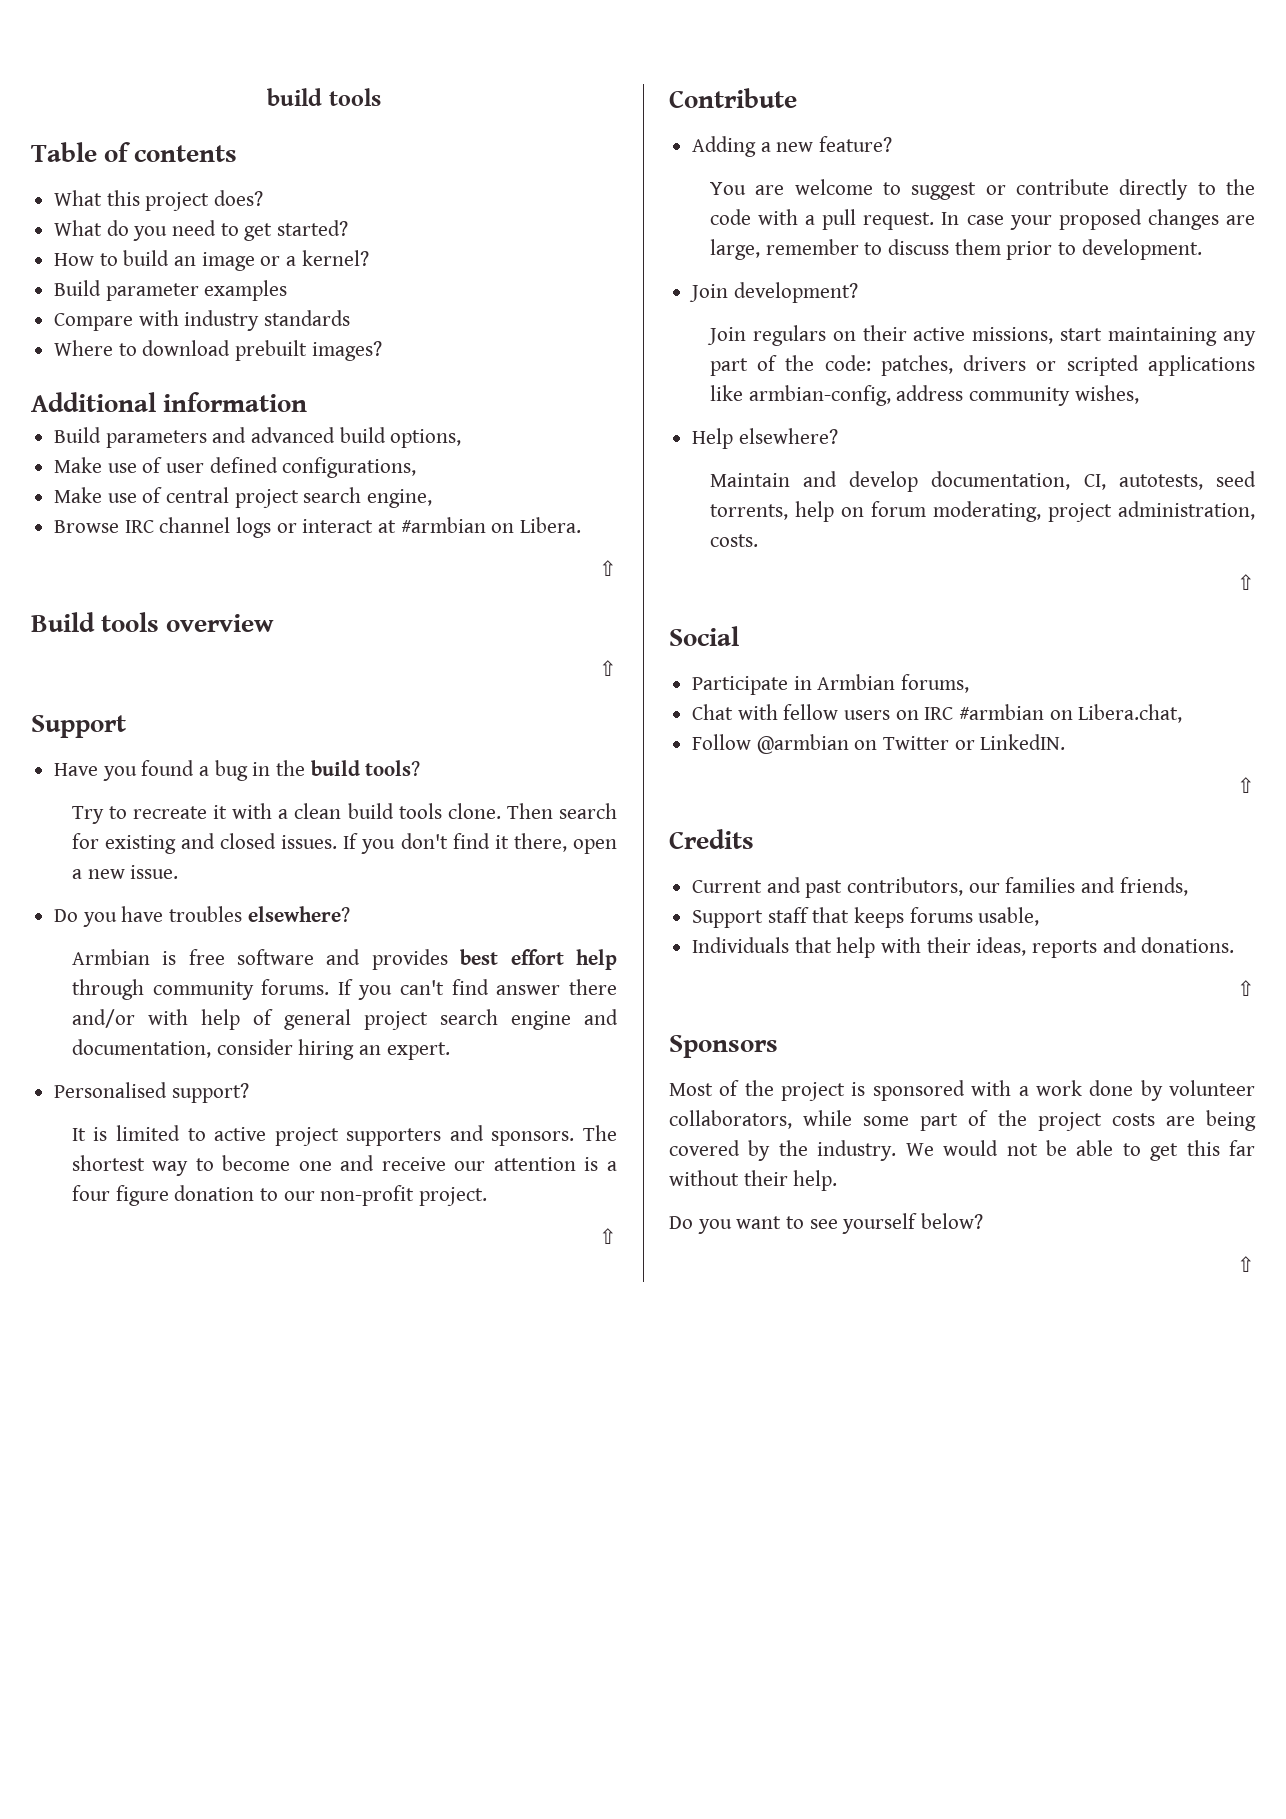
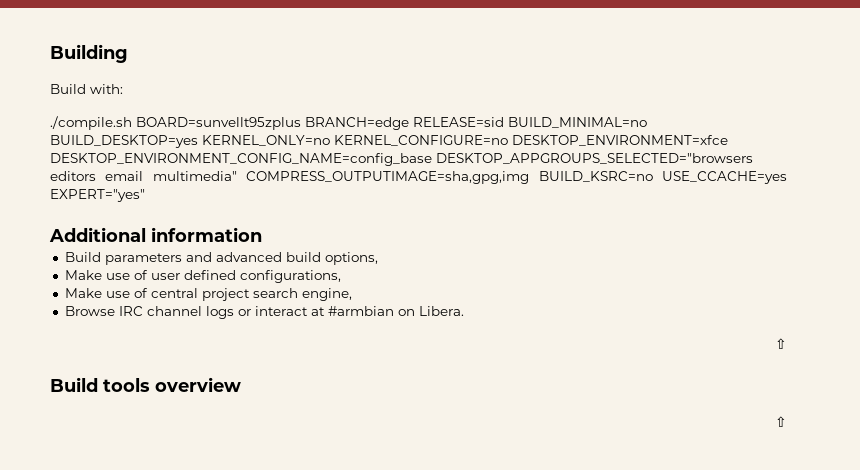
[267,88,381,106] [31,142,238,162] [54,190,264,211] [54,220,349,241] [54,250,369,271] [54,280,288,301] [54,310,351,331] [54,340,382,361] build tools // Table of contents // What this project does? // What do you need to get started? // How to build an image or a kernel? // Build parameter examples // Compare with industry standards // Where to download prebuilt images? -> [50,44,128,63] [50,84,123,94] [50,116,647,130] [50,135,728,148] [50,153,753,166] [50,171,787,184] [50,189,145,202] Building // Build with: // ./compile.sh BOARD=sunvellt95zplus BRANCH=edge RELEASE=sid BUILD_MINIMAL=no BUILD_DESKTOP=yes KERNEL_ONLY=no KERNEL_CONFIGURE=no DESKTOP_ENVIRONMENT=xfce DESKTOP_ENVIRONMENT_CONFIG_NAME=config_base DESKTOP_APPGROUPS_SELECTED="browsers editors email multimedia" COMPRESS_OUTPUTIMAGE=sha,gpg,img BUILD_KSRC=no USE_CCACHE=yes EXPERT="yes"
[31,715,126,738] [54,760,421,781] [71,803,617,824] [71,833,617,854] [71,865,179,879] [54,906,350,927] [71,949,617,970] [71,979,617,1000] [71,1009,618,1030] [71,1039,450,1060] [54,1082,249,1103] [71,1125,618,1146] [71,1155,617,1176] [71,1185,487,1206] [599,1228,617,1244] [669,88,797,108] [692,136,893,157] [709,179,1255,200] [709,209,1255,230] [709,239,1202,260] [689,282,858,303] [706,325,1256,346] [709,355,1255,376] [709,385,1139,406] [692,428,838,449] [709,471,1256,492] [709,501,1255,522] [709,534,758,547] [1237,574,1255,590] [669,626,739,646] [692,674,970,695] [692,704,1183,723] [692,734,1066,754] [1237,777,1255,793] [669,829,754,849] [692,877,1188,898] [692,907,1040,928] [692,937,1235,958] [1237,980,1255,996] [669,1035,778,1058] [669,1080,1255,1101] [669,1110,1256,1131] [669,1140,1255,1161] [669,1170,838,1191] [669,1213,984,1234] [1237,1256,1255,1272] // Support // Have you found a bug in the build tools? // Try to recreate it with a clean build tools clone. Then search for existing and closed issues. If you don't find it there, open a new issue. // Do you have troubles elsewhere? // Armbian is free software and provides best effort help through community forums. If you can't find answer there and/or with help of general project search engine and documentation, consider hiring an expert. // Personalised support? // It is limited to active project supporters and sponsors. The shortest way to become one and receive our attention is a four figure donation to our non-profit project. // ⇧ // Contribute // Adding a new feature? // You are welcome to suggest or contribute directly to the code with a pull request. In case your proposed changes are large, remember to discuss them prior to development. // Join development? // Join regulars on their active missions, start maintaining any part of the code: patches, drivers or scripted applications like armbian-config, address community wishes, // Help elsewhere? // Maintain and develop documentation, CI, autotests, seed torrents, help on forum moderating, project administration, costs. // ⇧ // Social // Participate in Armbian forums, // Chat with fellow users on IRC #armbian on Libera.chat, // Follow @armbian on Twitter or LinkedIN. // ⇧ // Credits // Current and past contributors, our families and friends, // Support staff that keeps forums usable, // Individuals that help with their ideas, reports and donations. // ⇧ // Sponsors // Most of the project is sponsored with a work done by volunteer collaborators, while some part of the project costs are being covered by the industry. We would not be able to get this far without their help. // Do you want to see yourself below? // ⇧ -> (787, 421) none

